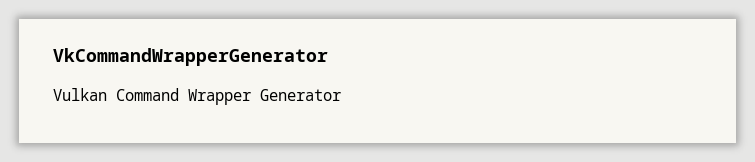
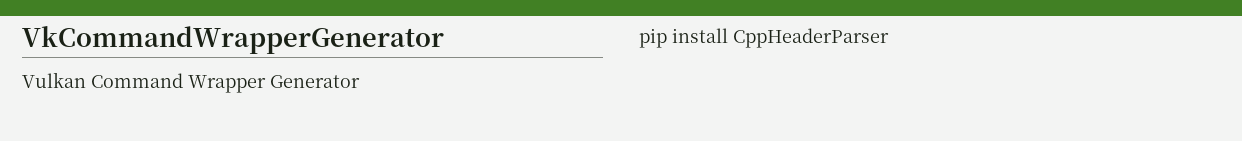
(341, 95) none -> [639,28,889,48] // pip install CppHeaderParser

